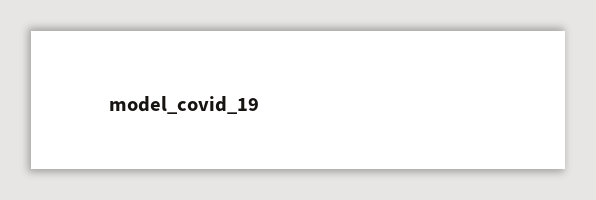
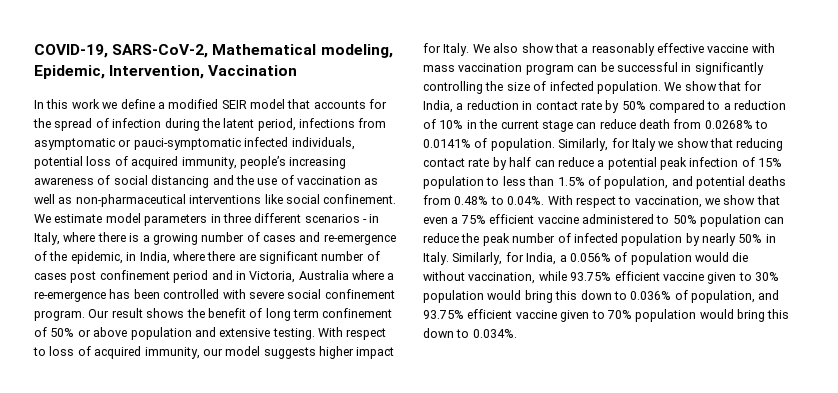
[109,96,259,114] model_covid_19 -> [34,44,393,58] [34,65,298,79] [34,99,388,109] [33,118,387,131] [34,137,355,150] [34,156,347,169] [34,175,379,188] [34,194,397,207] [34,213,380,226] [34,232,396,245] [34,251,380,264] [34,270,395,283] [34,289,395,302] [34,308,393,321] [34,327,387,340] [33,346,395,359] [423,43,775,56] [423,62,764,75] [423,81,763,94] [423,100,787,113] [423,119,769,132] [423,138,784,151] [423,157,783,170] [423,176,787,189] [423,195,780,208] [423,214,785,227] [423,233,776,246] [423,252,749,265] [423,271,779,284] [423,290,780,303] [423,309,790,322] [423,328,517,338] COVID-19, SARS-CoV-2, Mathematical modeling, Epidemic, Intervention, Vaccination // In this work we define a modified SEIR model that accounts for the spread of infection during the latent period, infections from asymptomatic or pauci-symptomatic infected individuals, potential loss of acquired immunity, people’s increasing awareness of social distancing and the use of vaccination as well as non-pharmaceutical interventions like social confinement. We estimate model parameters in three different scenarios - in Italy, where there is a growing number of cases and re-emergence of the epidemic, in India, where there are significant number of cases post confinement period and in Victoria, Australia where a re-emergence has been controlled with severe social confinement program. Our result shows the benefit of long term confinement of 50% or above population and extensive testing. With respect to loss of acquired immunity, our model suggests higher impact for Italy. We also show that a reasonably effective vaccine with mass vaccination program can be successful in significantly controlling the size of infected population. We show that for India, a reduction in contact rate by 50% compared to a reduction of 10% in the current stage can reduce death from 0.0268% to 0.0141% of population. Similarly, for Italy we show that reducing contact rate by half can reduce a potential peak infection of 15% population to less than 1.5% of population, and potential deaths from 0.48% to 0.04%. With respect to vaccination, we show that even a 75% efficient vaccine administered to 50% population can reduce the peak number of infected population by nearly 50% in Italy. Similarly, for India, a 0.056% of population would die without vaccination, while 93.75% efficient vaccine given to 30% population would bring this down to 0.036% of population, and 93.75% efficient vaccine given to 70% population would bring this down to 0.034%.

